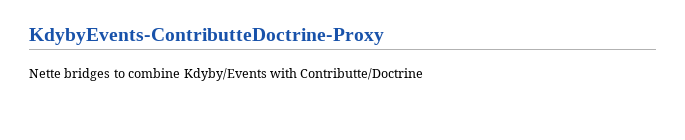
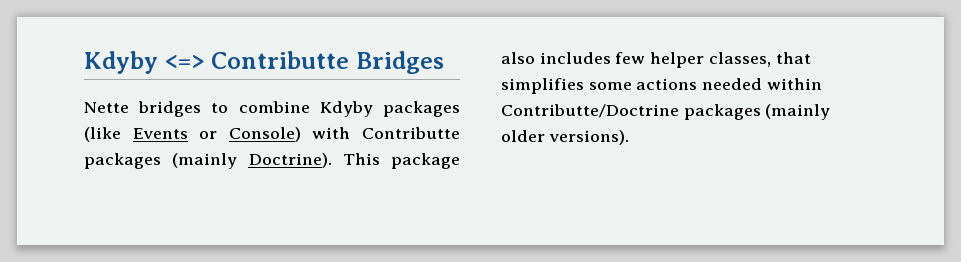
[29,28,384,45] KdybyEvents-ContributteDoctrine-Proxy -> [84,51,444,74] Kdyby <=> Contributte Bridges
[183,68,424,81] Kdyby/Events with Contributte/Doctrine -> [319,101,460,117] [84,127,460,142] [84,153,460,169] [501,52,811,68] [501,78,822,94] [501,104,831,120] [501,130,629,145] Kdyby packages (like Events or Console) with Contributte packages (mainly Doctrine). This package also includes few helper classes, that simplifies some actions needed within Contributte/Doctrine packages (mainly older versions).

